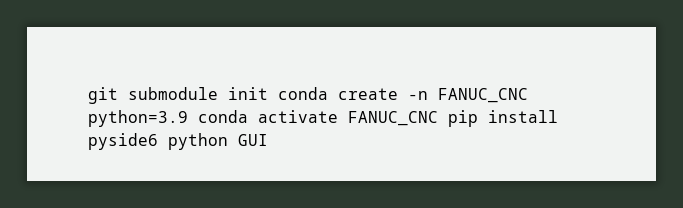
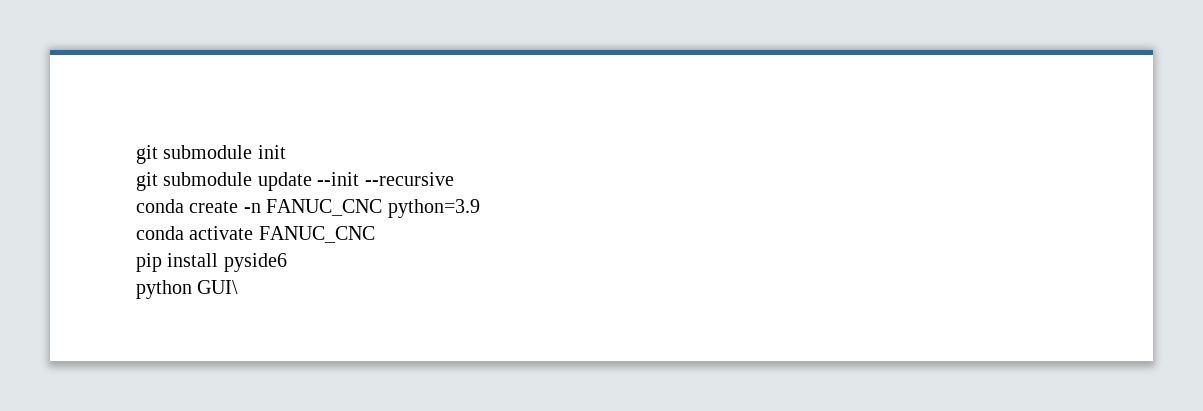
(268, 93) none -> [136,172,454,191] // git submodule update --init --recursive //
(188, 118) none -> (480, 208) //
(438, 118) none -> (375, 234) //
[168,133,268,150] python GUI -> [136,280,239,299] // python GUI\

